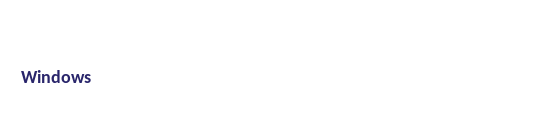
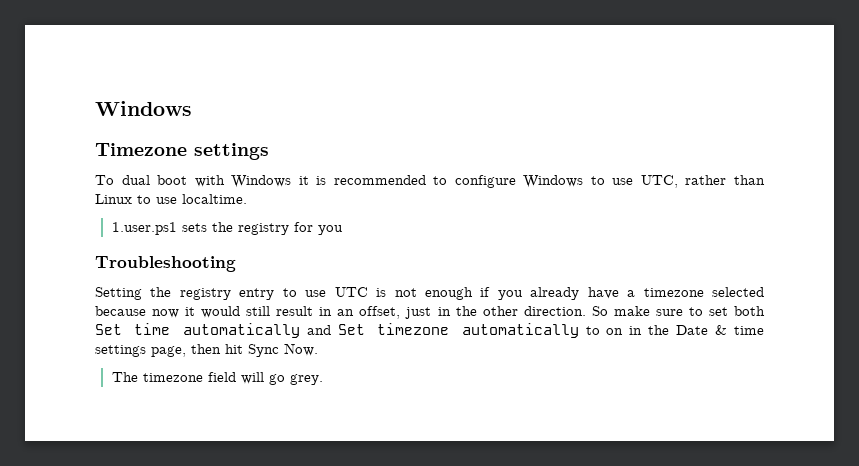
[21,70,91,83] Windows -> [95,101,192,116] [95,143,269,160] [95,175,765,188] [95,194,247,204] [111,222,343,235] [95,256,236,272] [95,287,764,300] [95,306,765,319] [95,323,765,338] [95,343,318,357] [111,372,323,385] Windows // Timezone settings // To dual boot with Windows it is recommended to configure Windows to use UTC, rather than Linux to use localtime. // 1.user.ps1 sets the registry for you // Troubleshooting // Setting the registry entry to use UTC is not enough if you already have a timezone selected because now it would still result in an offset, just in the other direction. So make sure to set both Set time automatically and Set timezone automatically to on in the Date & time settings page, then hit Sync Now. // The timezone field will go grey.

